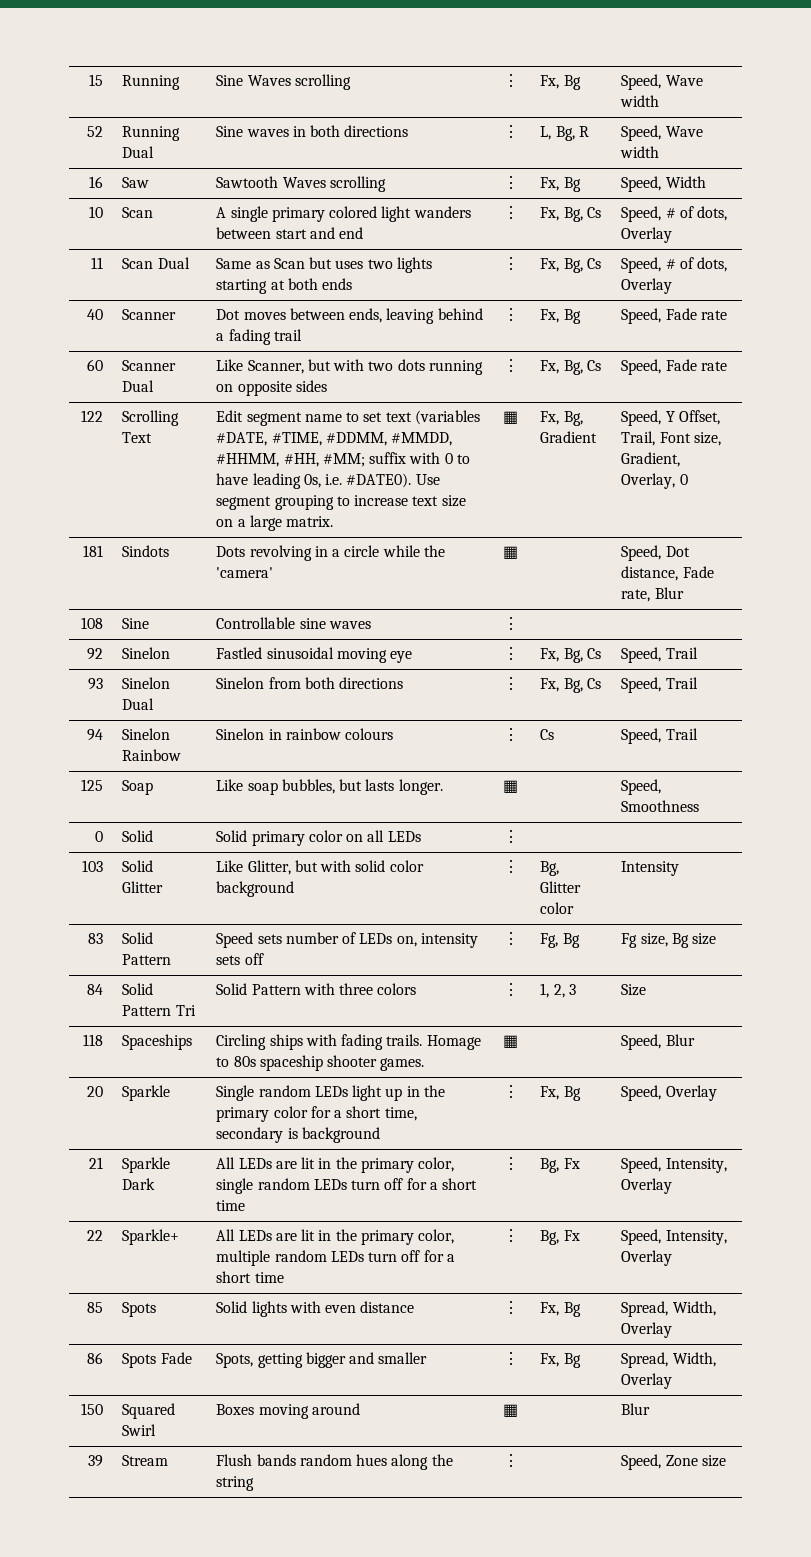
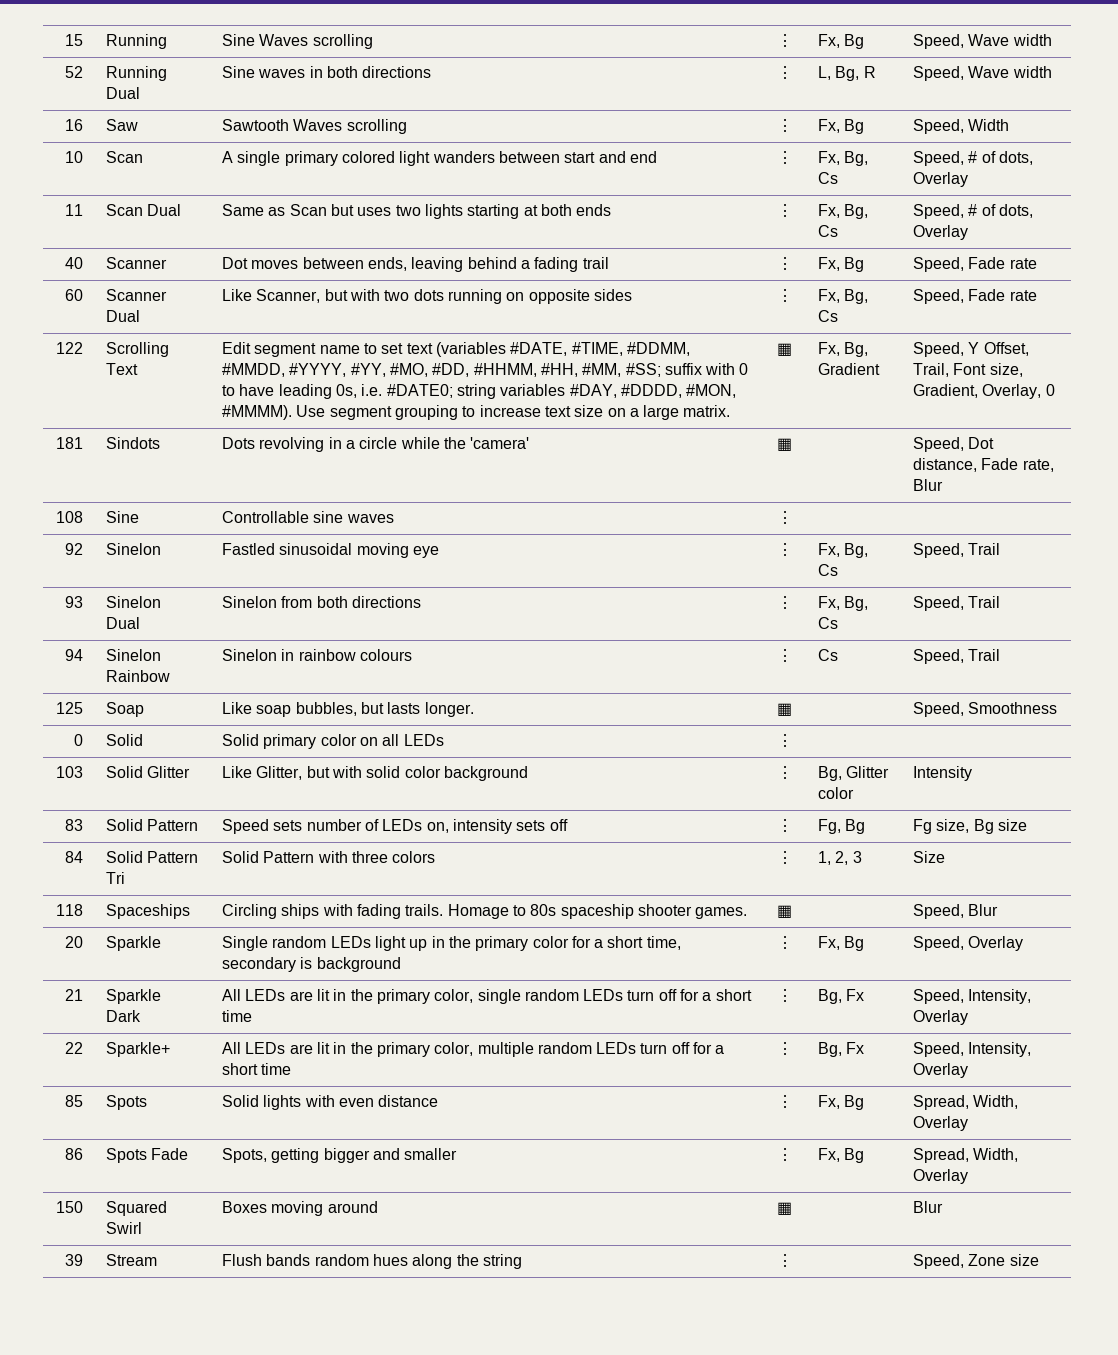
[216,453,365,467] #HHMM, #HH, #MM; -> [289,363,661,377] #YYYY, #YY, #MO, #DD, #HHMM, #HH, #MM, #SS;
[346,473,412,488] #DATE0). -> [386,384,737,399] [221,405,292,420] #DATE0; string variables #DAY, #DDDD, #MON, #MMMM).

